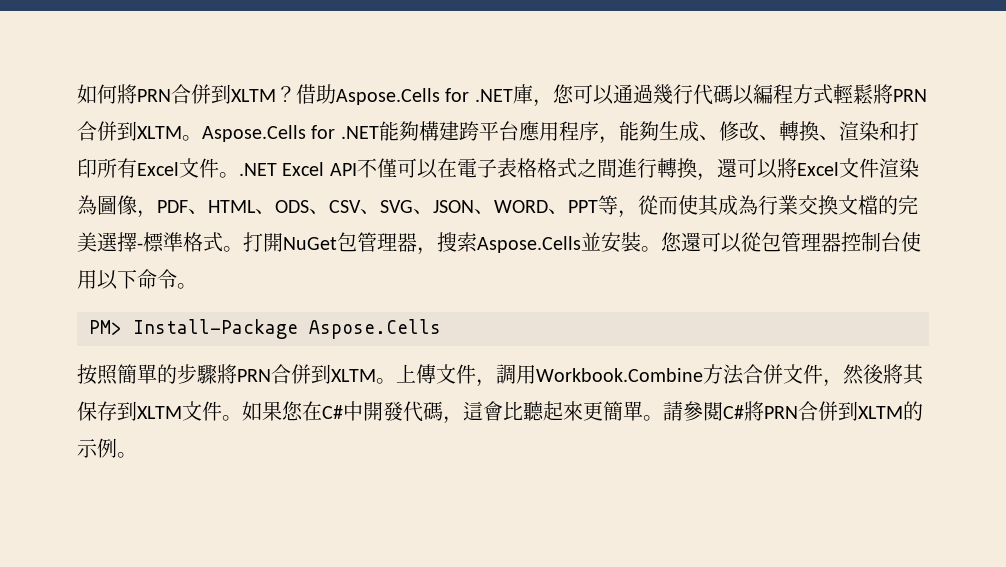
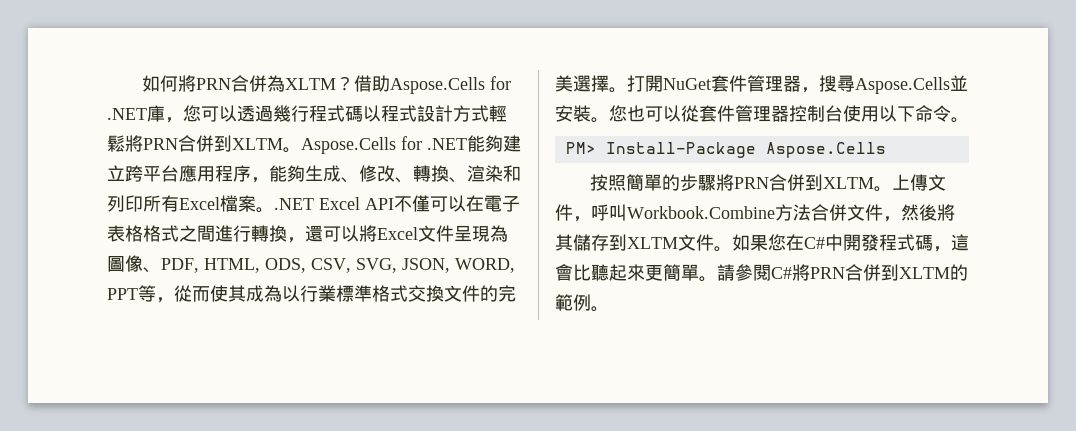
[211,84,231,104] 到 -> [266,75,285,92] 為
[612,84,793,105] 通過幾行代碼以編程 -> [237,105,453,122] 透過幾行程式碼以程式設計
[418,121,459,141] 構建 -> [503,135,521,152] [107,165,125,181] 建立
[898,121,919,141] 打 -> [107,195,125,212] 列
[179,158,219,178] 文件 -> [220,195,256,212] 檔案
[878,158,919,178] [77,195,568,218] 渲染為圖像，PDF、HTML、ODS、CSV、SVG、JSON、WORD、 -> [454,225,508,242] [107,255,515,273] 呈現為圖像、PDF, HTML, ODS, CSV, SVG, JSON, WORD,
[758,195,918,215] [77,232,223,252] 行業交換文檔的完美選擇-標準格式 -> [282,285,516,302] [555,75,609,92] 以行業標準格式交換文件的完美選擇
[337,232,357,252] 包 -> [711,75,747,92] 套件
[457,232,477,252] 索 -> [837,75,855,92] 尋
[681,232,781,253] 還可以從包 -> [627,105,735,122] 也可以從套件
[496,364,536,384] 調用 -> [591,204,627,221] 呼叫
[77,401,97,421] 保 -> [573,234,591,251] 儲
[403,401,423,422] 代 -> [879,234,915,251] 程式
[77,439,98,458] 示 -> [555,294,573,311] 範

